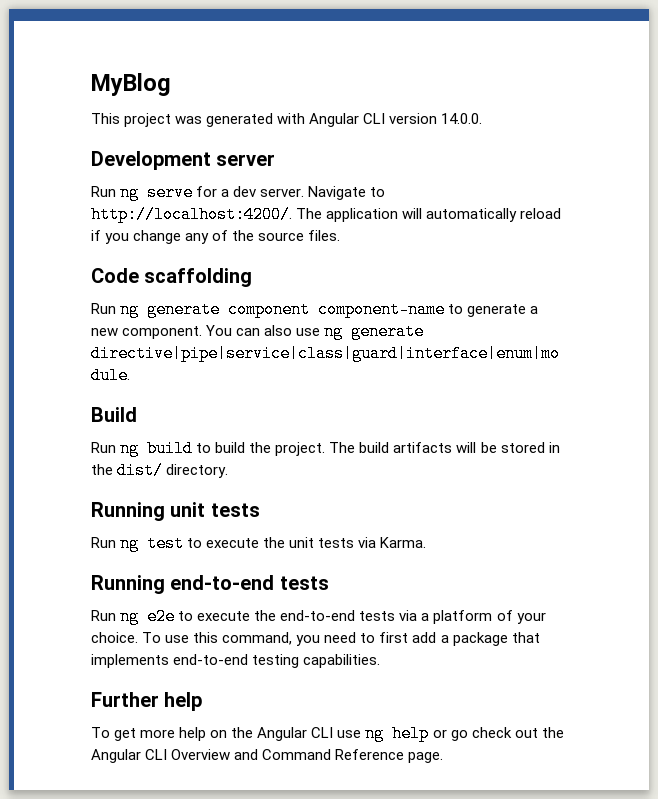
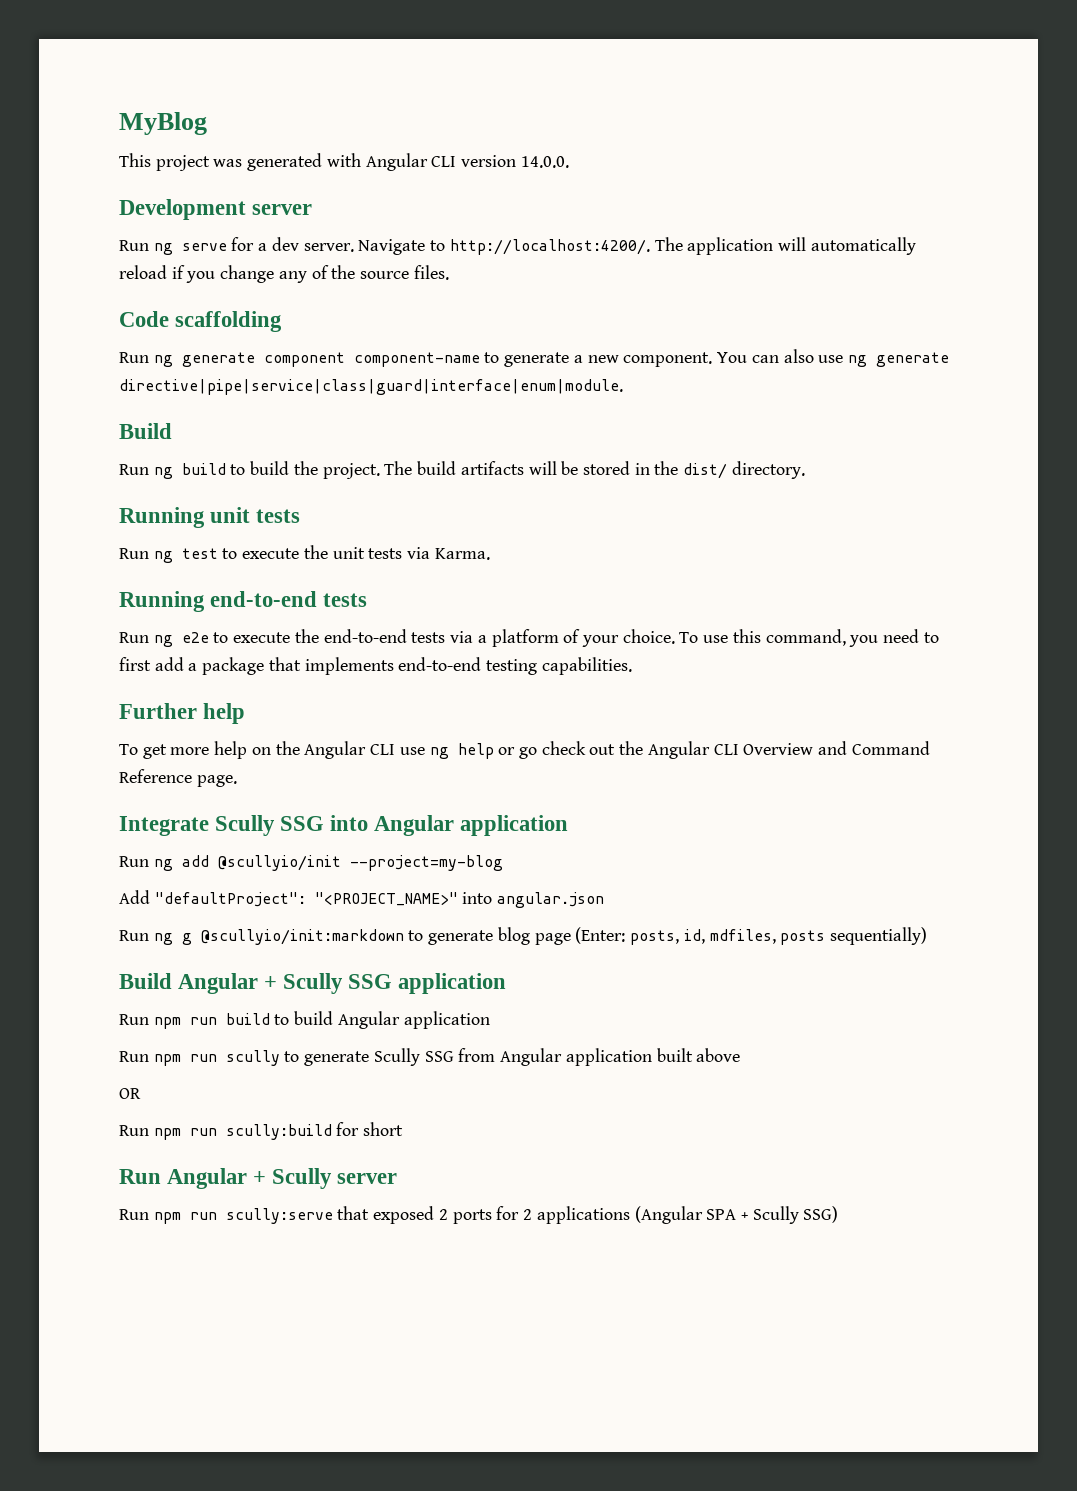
(444, 757) none -> [119,815,569,836] [119,855,503,871] [119,890,605,908] [119,927,927,945] [119,973,507,994] [119,1011,490,1029] [119,1048,741,1066] [119,1088,141,1099] [119,1122,404,1140] [119,1168,398,1189] [119,1206,839,1224] // Integrate Scully SSG into Angular application // Run ng add @scullyio/init --project=my-blog // Add "defaultProject": "<PROJECT_NAME>" into angular.json // Run ng g @scullyio/init:markdown to generate blog page (Enter: posts, id, mdfiles, posts sequentially) // Build Angular + Scully SSG application // Run npm run build to build Angular application // Run npm run scully to generate Scully SSG from Angular application built above // OR // Run npm run scully:build for short // Run Angular + Scully server // Run npm run scully:serve that exposed 2 ports for 2 applications (Angular SPA + Scully SSG)

